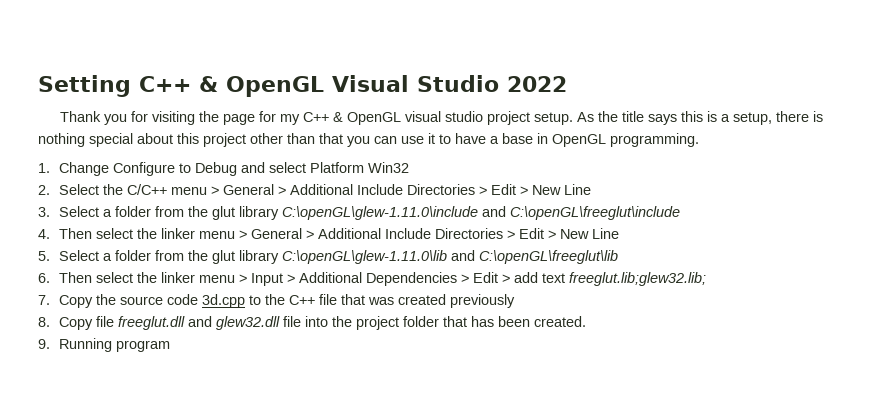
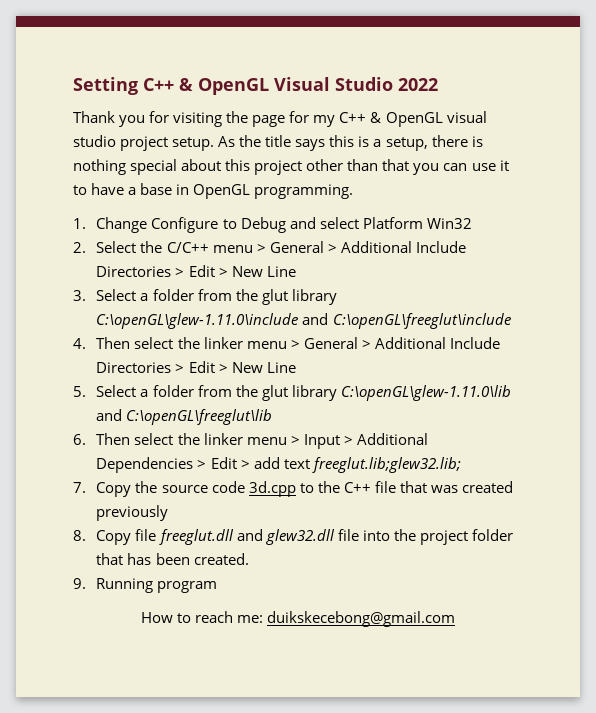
(170, 346) none -> [140,611,456,627] // How to reach me: duikskecebong@gmail.com

